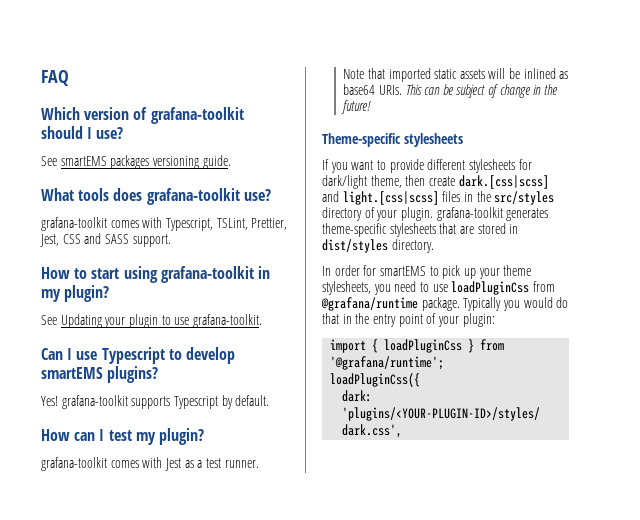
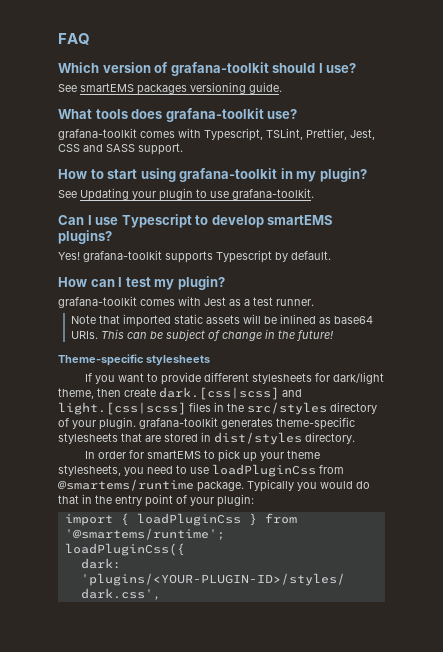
[321,297,418,311] @grafana/runtime -> [58,479,194,491] @smartems/runtime
[330,356,445,370] '@grafana/runtime'; -> [64,528,225,540] '@smartems/runtime';

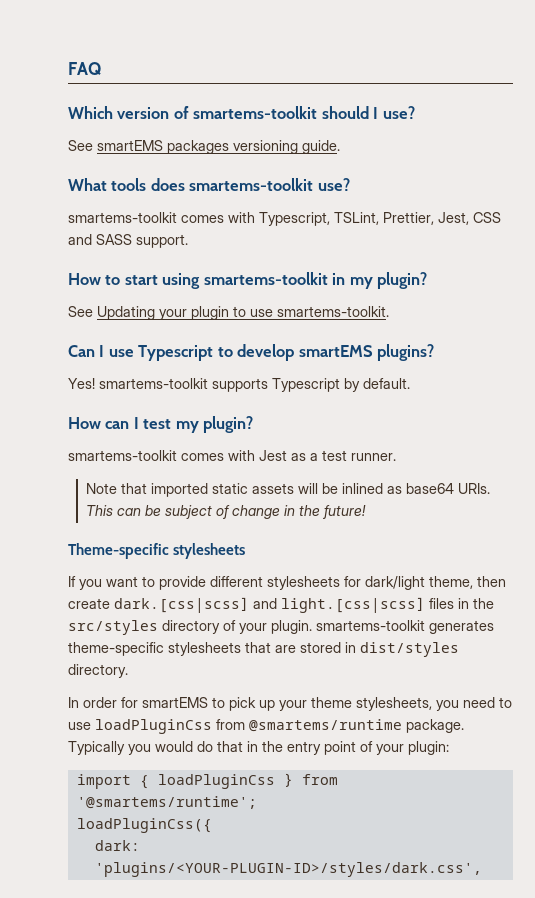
[170,62,269,76] grafana-toolkit -> [193,106,318,119] smartems-toolkit
[165,108,298,122] [58,128,137,140] grafana-toolkit use? // grafana-toolkit -> [189,178,350,191] [68,212,177,223] smartems-toolkit use? // smartems-toolkit
[179,168,278,182] grafana-toolkit -> [203,272,328,285] smartems-toolkit
[232,188,314,200] grafana-toolkit. -> [277,306,389,317] smartems-toolkit.
[83,250,162,262] grafana-toolkit -> [99,378,208,389] smartems-toolkit
[58,296,137,308] grafana-toolkit -> [68,450,177,461] smartems-toolkit
[139,417,218,429] grafana-toolkit -> [316,620,425,631] smartems-toolkit

